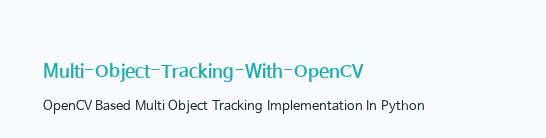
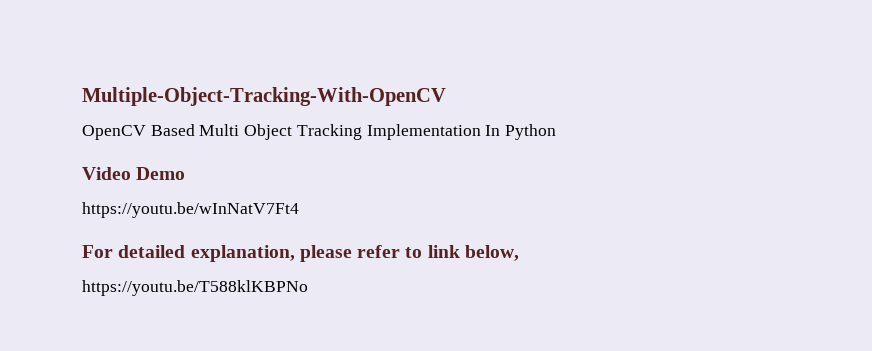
[43,63,364,83] Multi-Object-Tracking-With-OpenCV -> [82,87,446,106] Multiple-Object-Tracking-With-OpenCV
(425, 107) none -> [82,167,186,180] [82,202,299,218] [82,245,519,262] [82,280,308,296] // Video Demo // https://youtu.be/wInNatV7Ft4 // For detailed explanation, please refer to link below, // https://youtu.be/T588klKBPNo

